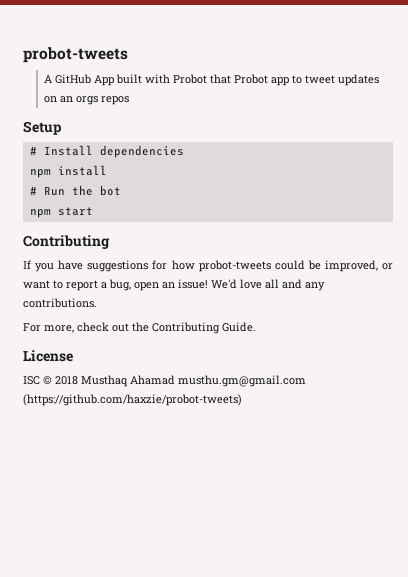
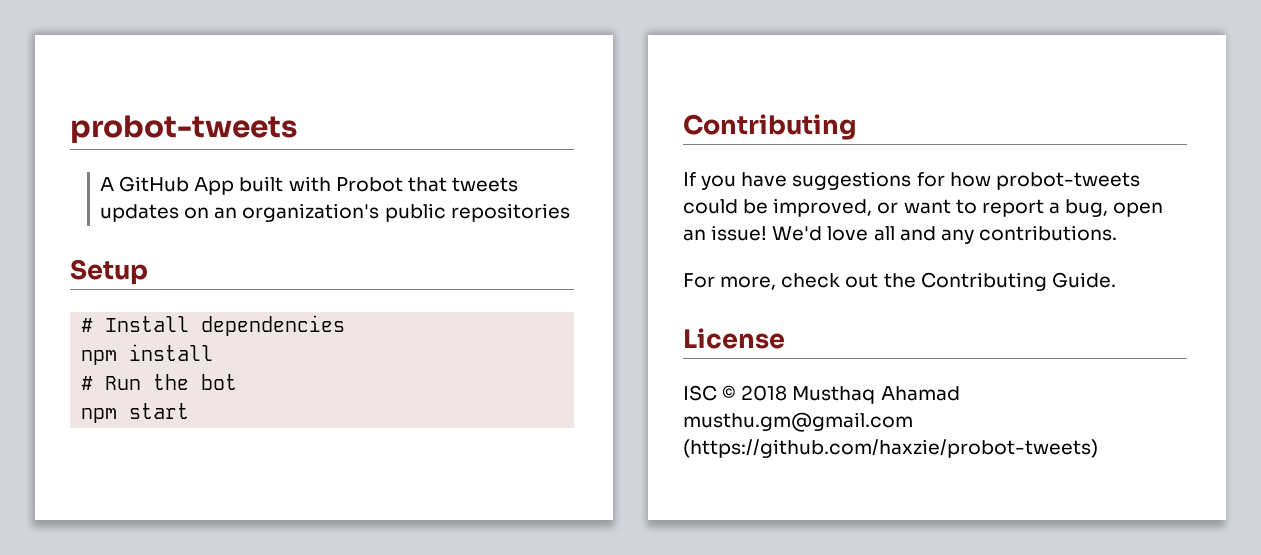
[233,74,379,86] [43,96,129,105] Probot app to tweet updates on an orgs repos -> [451,177,518,192] [100,203,570,222] tweets updates on an organization's public repositories

